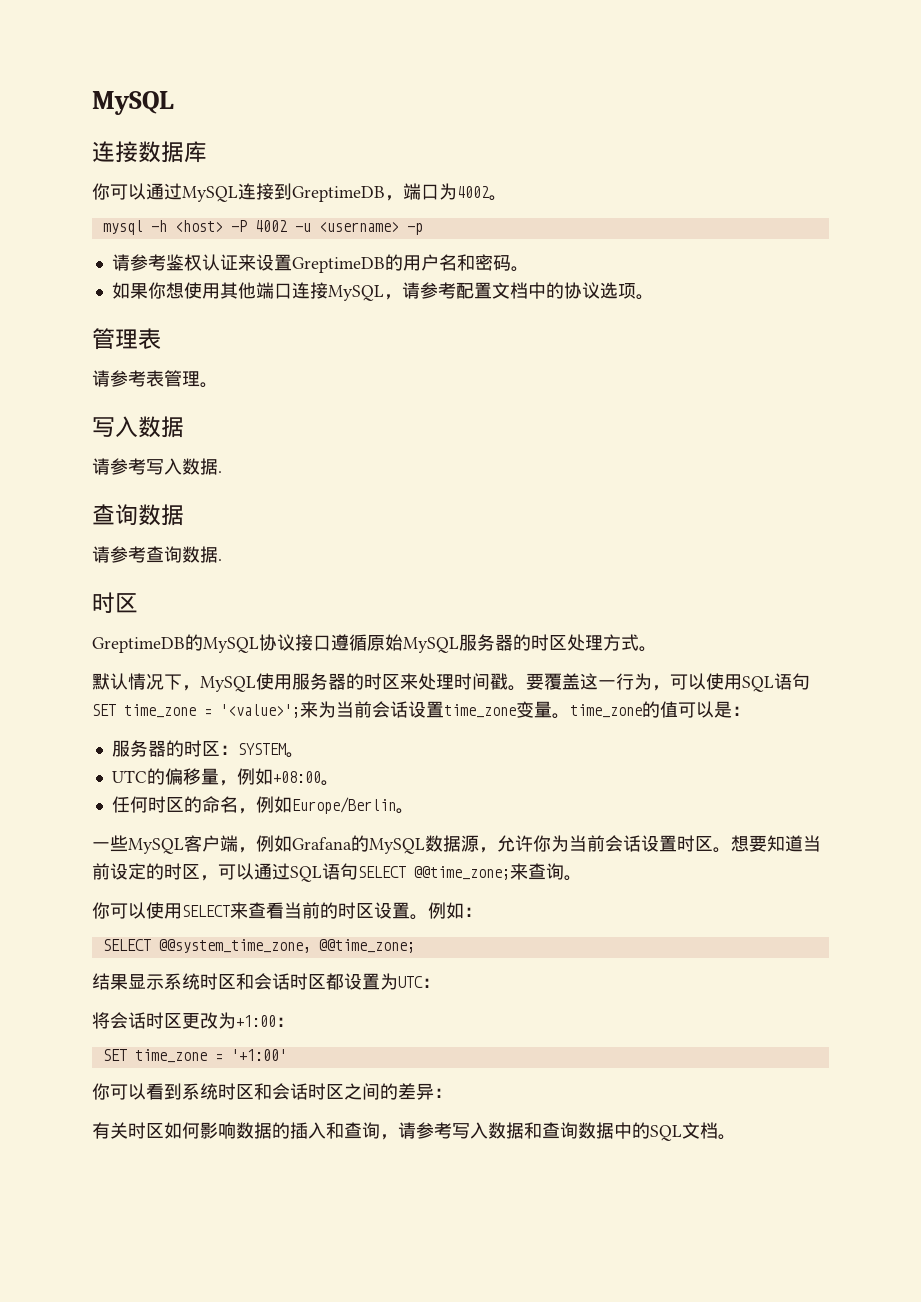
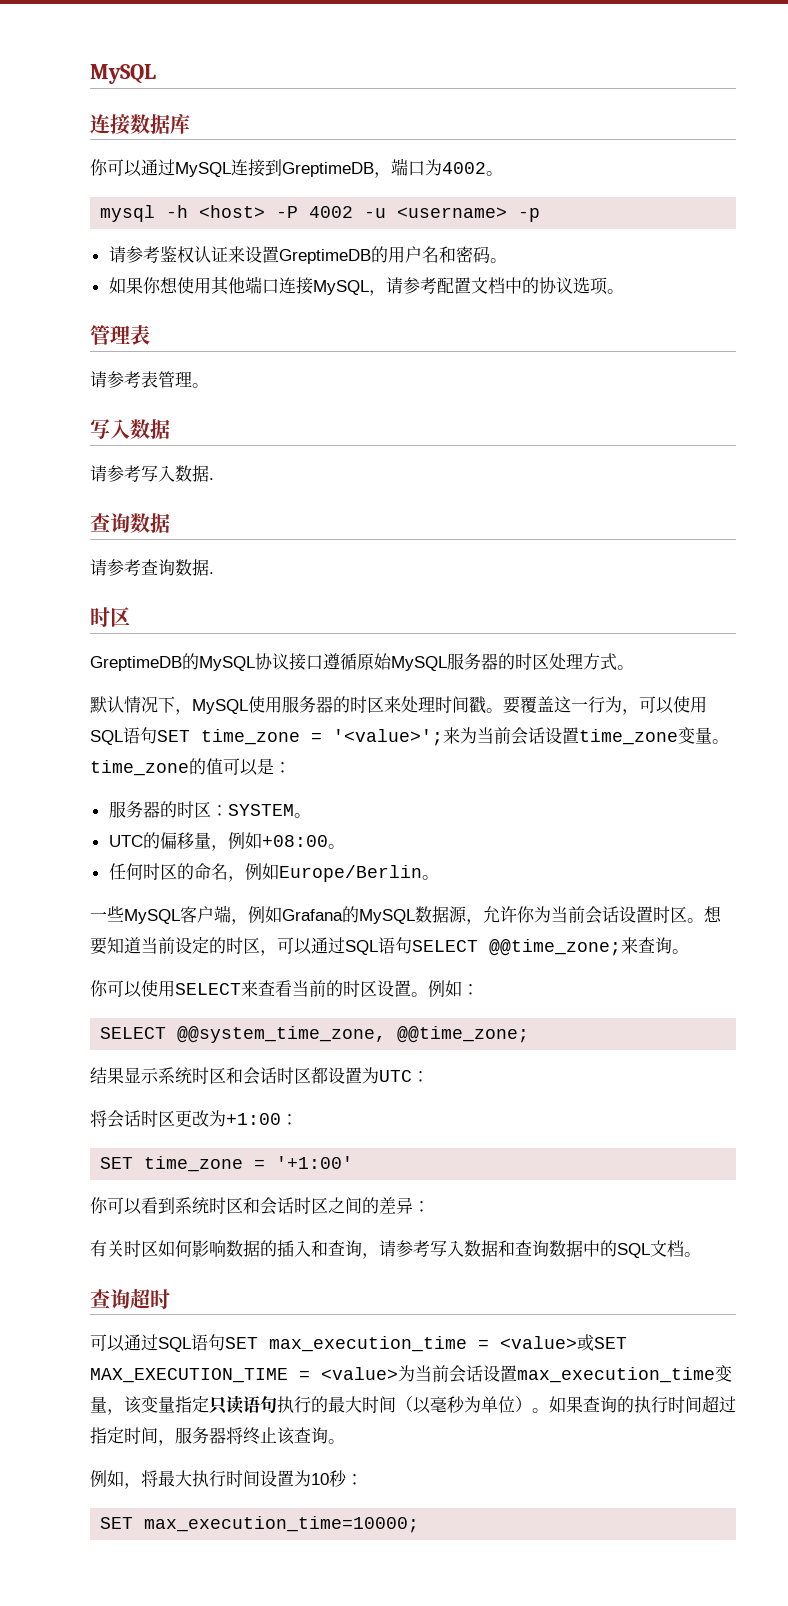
(736, 1137) none -> [90,1288,170,1309] [90,1334,627,1352] [90,1365,732,1383] [90,1395,736,1415] [90,1427,345,1446] [90,1470,363,1489] [100,1516,420,1533] // 查询超时 // 可以通过SQL语句SET max_execution_time = <value>或SET MAX_EXECUTION_TIME = <value>为当前会话设置max_execution_time变量，该变量指定只读语句执行的最大时间（以毫秒为单位）。如果查询的执行时间超过指定时间，服务器将终止该查询。 // 例如，将最大执行时间设置为10秒： // SET max_execution_time=10000;

